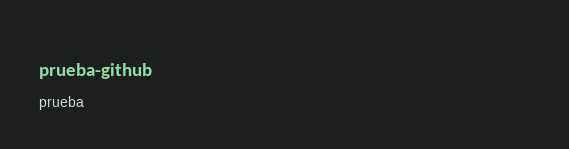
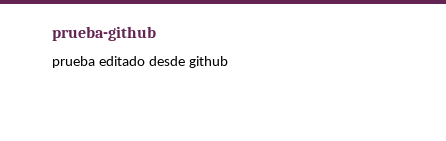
(84, 103) none -> [98,56,228,68] editado desde github

